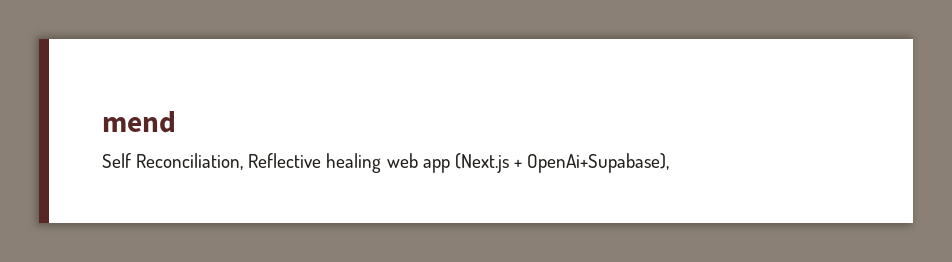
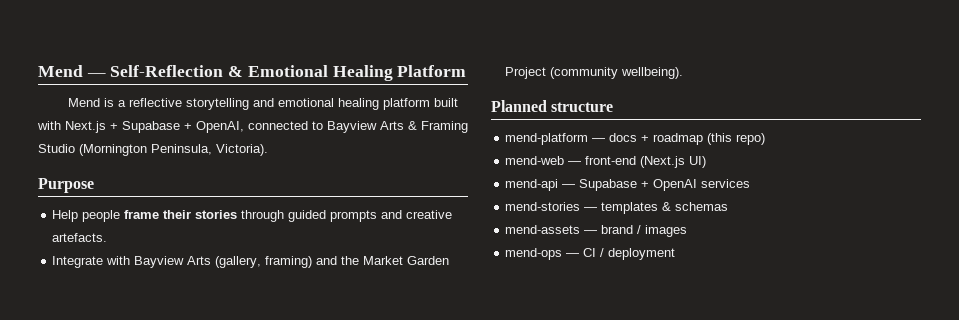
[102,111,176,133] [102,153,670,173] mend // Self Reconciliation, Reflective healing web app (Next.js + OpenAi+Supabase), -> [38,65,467,81] [68,98,459,110] [37,121,468,133] [38,144,268,156] [38,178,94,193] [52,210,453,222] [52,233,108,242] [52,256,450,268] [505,67,684,79] [491,100,614,112] [505,133,766,145] [505,156,707,168] [505,179,751,191] [505,202,729,214] [505,225,688,237] [505,248,676,260] Mend — Self-Reflection & Emotional Healing Platform // Mend is a reflective storytelling and emotional healing platform built with Next.js + Supabase + OpenAI, connected to Bayview Arts & Framing Studio (Mornington Peninsula, Victoria). // Purpose // Help people frame their stories through guided prompts and creative artefacts. // Integrate with Bayview Arts (gallery, framing) and the Market Garden Project (community wellbeing). // Planned structure // mend-platform — docs + roadmap (this repo) // mend-web — front-end (Next.js UI) // mend-api — Supabase + OpenAI services // mend-stories — templates & schemas // mend-assets — brand / images // mend-ops — CI / deployment

